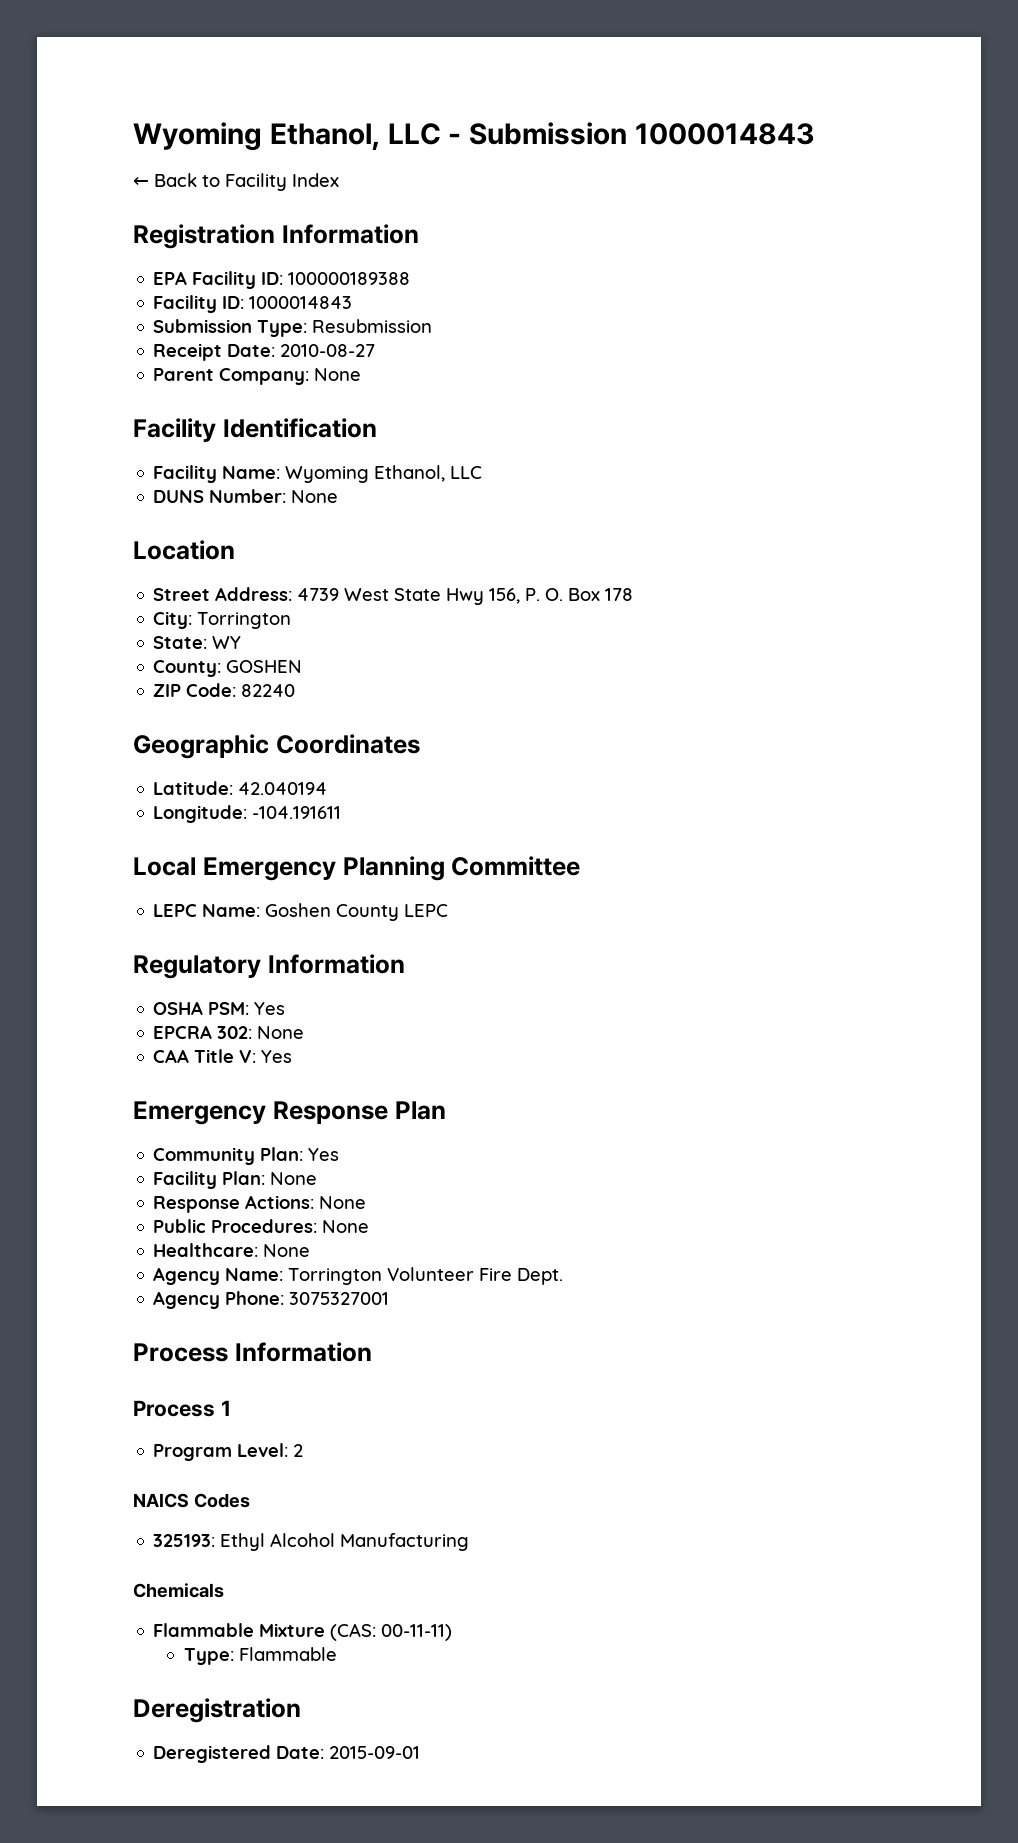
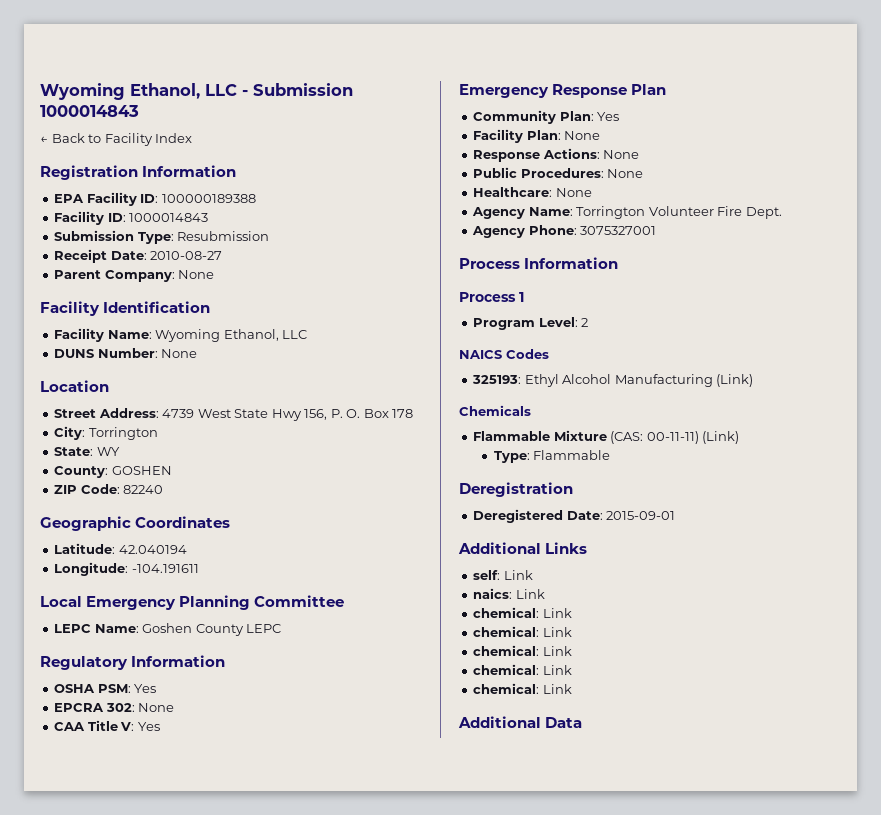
(470, 1542) none -> [716,374,754,387] (Link)
(453, 1632) none -> [702,431,740,444] (Link)
(421, 1752) none -> [458,542,588,554] [473,570,533,580] [473,588,545,599] [473,607,572,618] [473,626,572,637] [473,645,572,656] [473,664,572,675] [473,683,572,694] [458,716,583,728] // Additional Links // self: Link // naics: Link // chemical: Link // chemical: Link // chemical: Link // chemical: Link // chemical: Link // Additional Data

